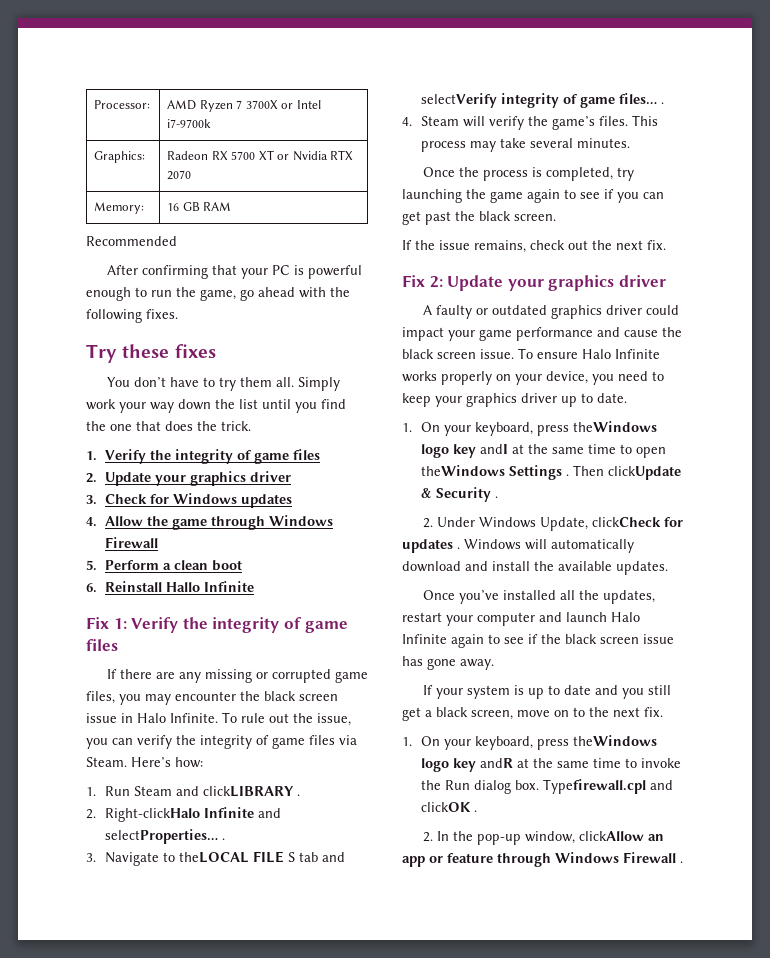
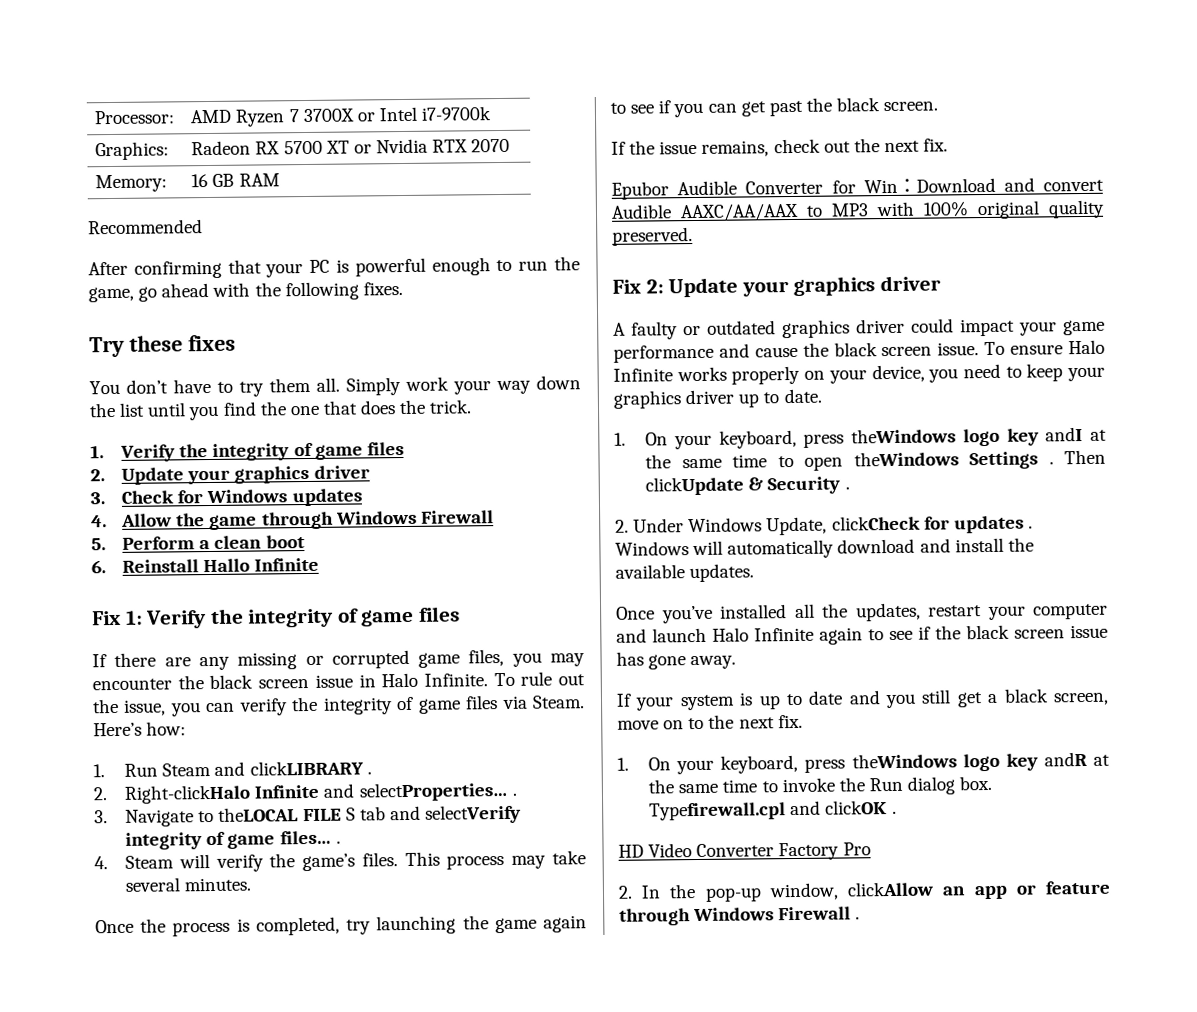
(666, 245) none -> [611,177,1104,200] [611,199,1105,222] [612,227,693,246] // Epubor Audible Converter for Win：Download and convert Audible AAXC/AA/AAX to MP3 with 100% original quality preserved.
(478, 811) none -> [618,842,871,861] // HD Video Converter Factory Pro

